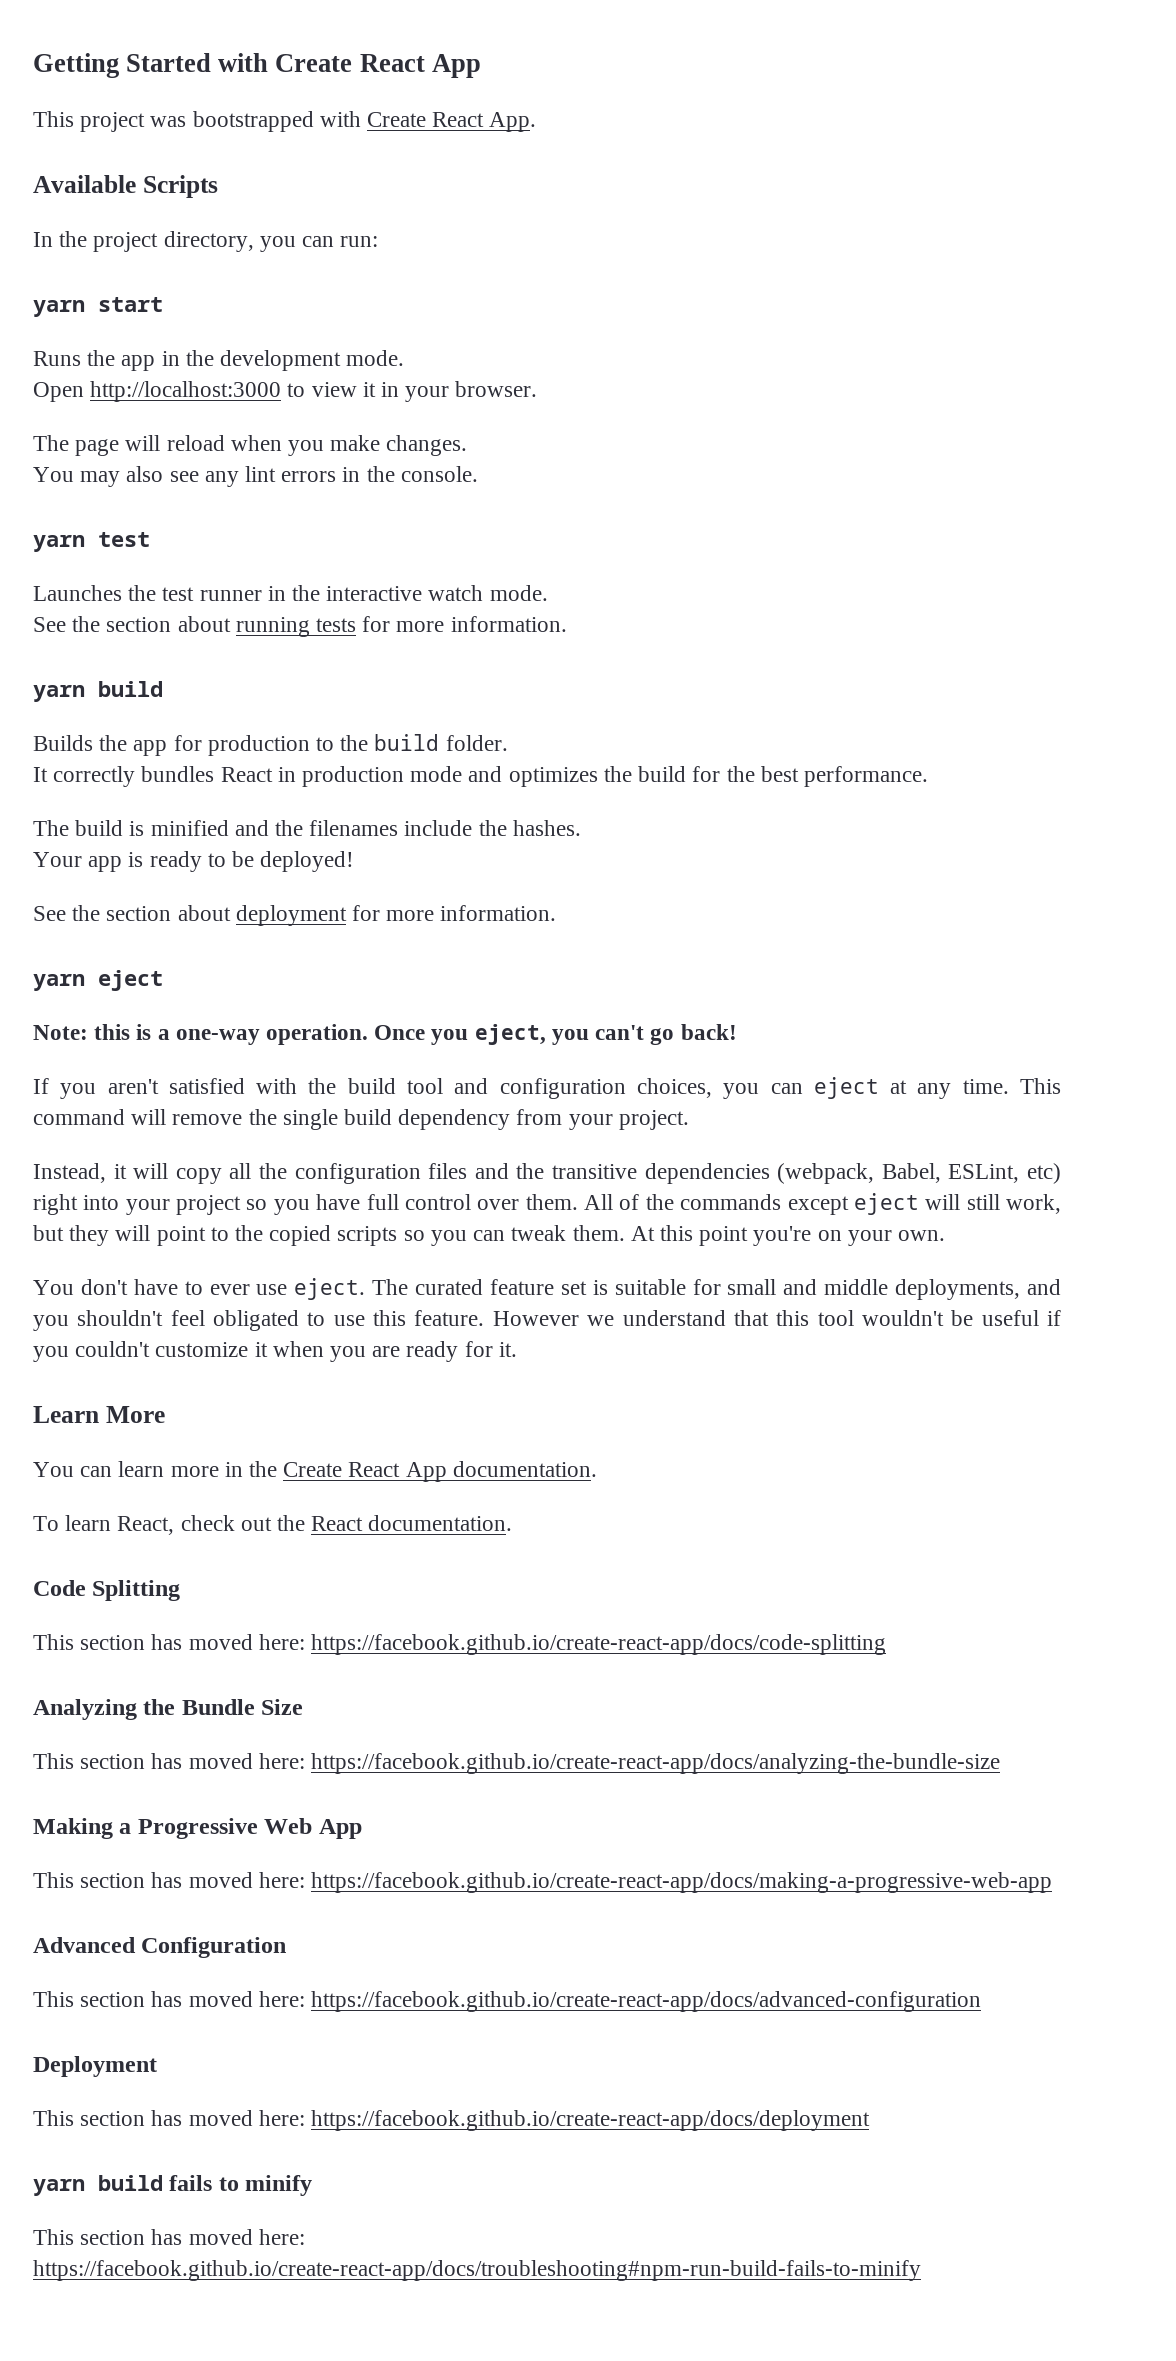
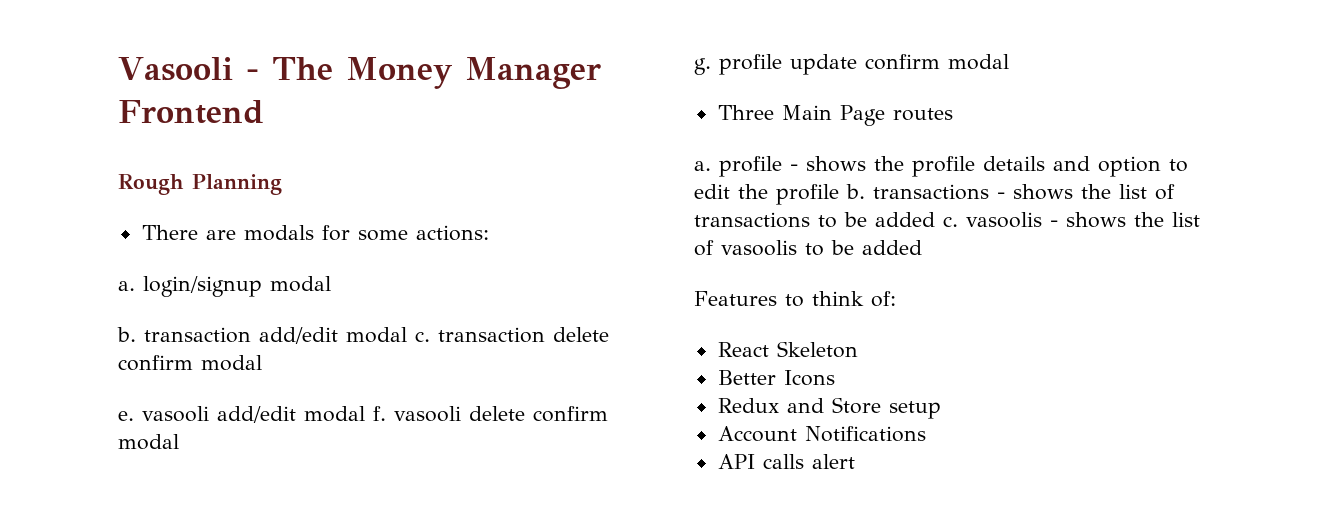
[33,53,481,78] [33,111,537,132] [33,175,218,198] [33,231,379,252] [33,297,163,317] [33,350,405,371] [33,381,538,402] [33,435,468,456] [33,466,478,487] [33,532,150,552] [33,585,548,601] [33,616,567,637] [33,681,163,702] [33,734,508,756] [33,766,928,787] [33,820,581,836] [33,851,355,872] [33,905,557,926] [33,970,163,991] [33,1024,737,1045] [33,1077,1061,1099] [33,1109,689,1130] [33,1163,1061,1184] [33,1193,1061,1215] [33,1225,945,1246] [33,1278,1061,1300] [33,1310,1062,1331] [33,1341,517,1362] [33,1406,165,1423] [33,1461,597,1482] [33,1515,513,1535] [33,1580,181,1601] [33,1634,887,1655] [33,1699,304,1720] [33,1753,1001,1774] [33,1818,362,1839] [33,1872,1053,1893] [33,1937,287,1958] [33,1991,982,2012] [33,2056,157,2077] [33,2110,871,2131] [33,2175,313,2196] [33,2229,305,2245] [33,2260,921,2281] Getting Started with Create React App // This project was bootstrapped with Create React App. // Available Scripts // In the project directory, you can run: // yarn start // Runs the app in the development mode. // Open http://localhost:3000 to view it in your browser. // The page will reload when you make changes. // You may also see any lint errors in the console. // yarn test // Launches the test runner in the interactive watch mode. // See the section about running tests for more information. // yarn build // Builds the app for production to the build folder. // It correctly bundles React in production mode and optimizes the build for the best performance. // The build is minified and the filenames include the hashes. // Your app is ready to be deployed! // See the section about deployment for more information. // yarn eject // Note: this is a one-way operation. Once you eject, you can't go back! // If you aren't satisfied with the build tool and configuration choices, you can eject at any time. This command will remove the single build dependency from your project. // Instead, it will copy all the configuration files and the transitive dependencies (webpack, Babel, ESLint, etc) right into your project so you have full control over them. All of the commands except eject will still work, but they will point to the copied scripts so you can tweak them. At this point you're on your own. // You don't have to ever use eject. The curated feature set is suitable for small and middle deployments, and you shouldn't feel obligated to use this feature. However we understand that this tool wouldn't be useful if you couldn't customize it when you are ready for it. // Learn More // You can learn more in the Create React App documentation. // To learn React, check out the React documentation. // Code Splitting // This section has moved here: https://facebook.github.io/create-react-app/docs/code-splitting // Analyzing the Bundle Size // This section has moved here: https://facebook.github.io/create-react-app/docs/analyzing-the-bundle-size // Making a Progressive Web App // This section has moved here: https://facebook.github.io/create-react-app/docs/making-a-progressive-web-app // Advanced Configuration // This section has moved here: https://facebook.github.io/create-react-app/docs/advanced-configuration // Deployment // This section has moved here: https://facebook.github.io/create-react-app/docs/deployment // yarn build fails to minify // This section has moved here: https://facebook.github.io/create-react-app/docs/troubleshooting#npm-run-build-fails-to-minify -> [118,57,601,89] [118,100,264,124] [118,174,282,195] [141,225,489,241] [118,276,331,297] [117,327,609,344] [118,355,262,371] [118,406,608,423] [118,434,179,450] [694,54,1009,75] [717,105,953,126] [694,156,1188,177] [694,184,1175,205] [694,212,1200,228] [694,240,922,256] [694,291,896,307] [717,341,858,358] [717,370,835,386] [717,397,941,419] [717,426,926,442] [717,454,855,469] Vasooli - The Money Manager Frontend // Rough Planning // There are modals for some actions: // a. login/signup modal // b. transaction add/edit modal c. transaction delete confirm modal // e. vasooli add/edit modal f. vasooli delete confirm modal // g. profile update confirm modal // Three Main Page routes // a. profile - shows the profile details and option to edit the profile b. transactions - shows the list of transactions to be added c. vasoolis - shows the list of vasoolis to be added // Features to think of: // React Skeleton // Better Icons // Redux and Store setup // Account Notifications // API calls alert

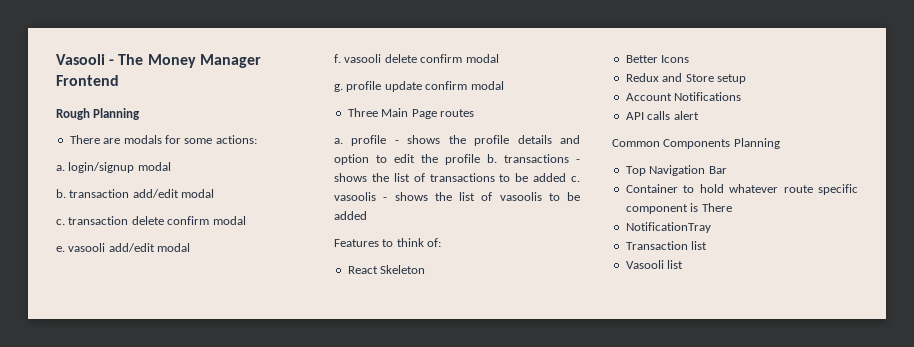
(407, 335) none -> (215, 193) //
(365, 414) none -> (191, 247) //
(855, 461) none -> [612,138,780,149] [625,165,727,176] [625,184,858,195] [625,203,732,214] [625,222,711,233] [625,241,708,250] [625,260,684,269] // Common Components Planning // Top Navigation Bar // Container to hold whatever route specific component is There // NotificationTray // Transaction list // Vasooli list

